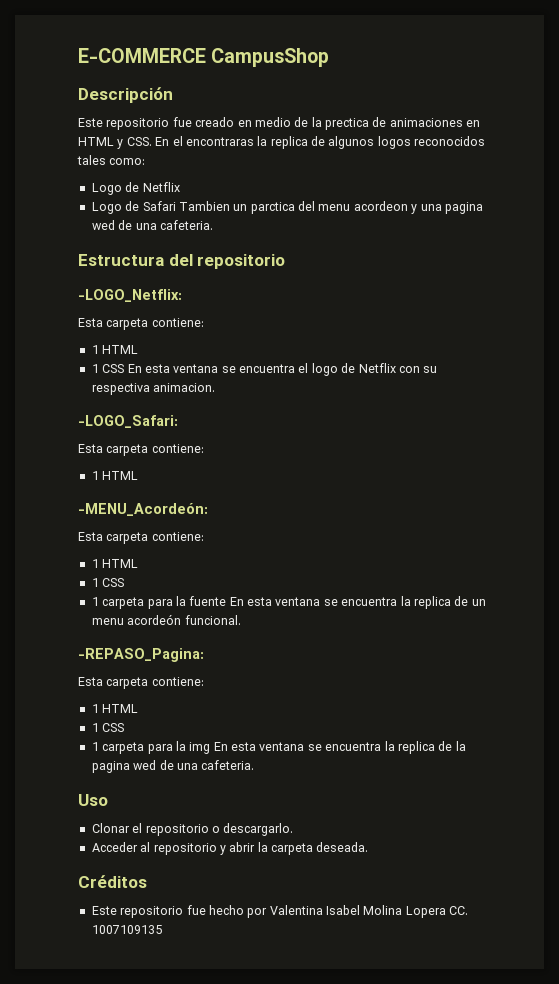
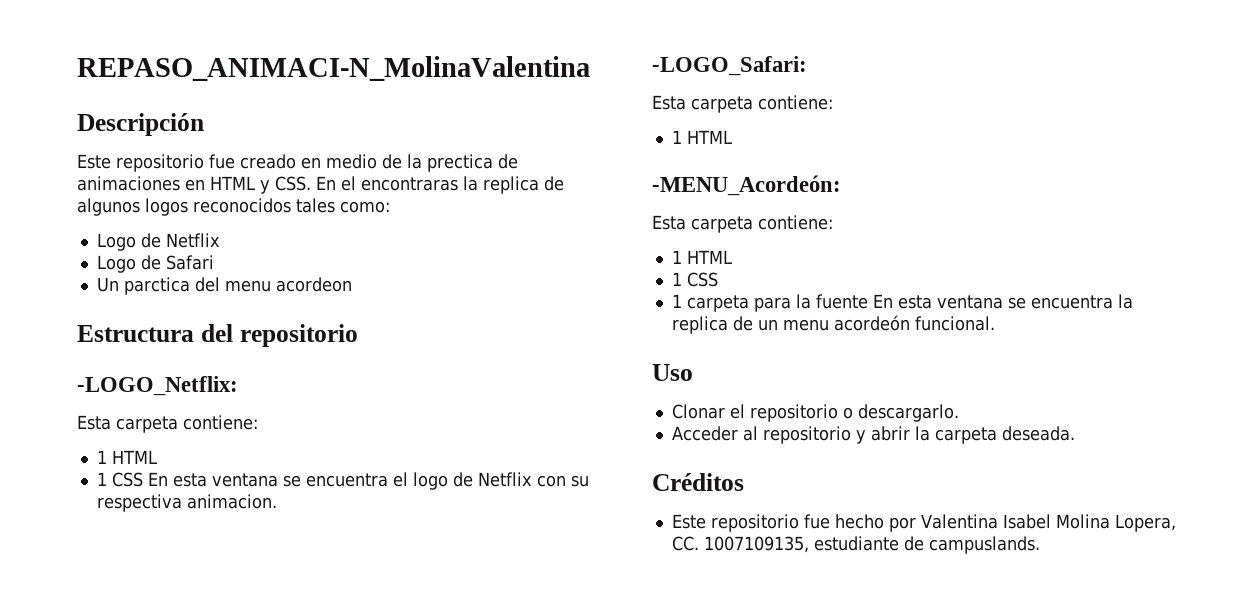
[78,48,330,67] E-COMMERCE CampusShop -> [77,56,590,81] REPASO_ANIMACI-N_MolinaValentina
[178,201,248,211] Tambien un -> [96,277,119,292] // Un
[411,202,483,214] [91,220,213,230] y una pagina wed de una cafeteria. -> (352, 284) none
[78,648,204,662] [78,677,204,689] [91,704,139,713] [91,723,125,732] [91,741,466,754] [91,760,255,773] // -REPASO_Pagina: // Esta carpeta contiene: // 1 HTML // 1 CSS // 1 carpeta para la img En esta ventana se encuentra la replica de la pagina wed de una cafeteria. -> (995, 323) none
[405,906,469,918] [91,925,162,934] Lopera CC. 1007109135 -> [1114,514,1176,532] [671,536,1040,554] Lopera, CC. 1007109135, estudiante de campuslands.

